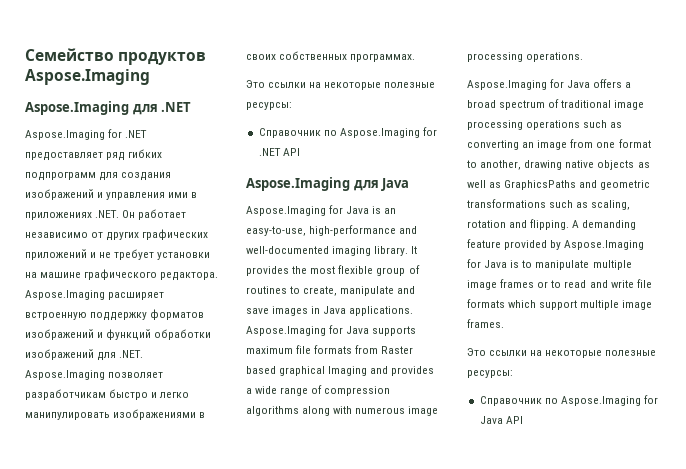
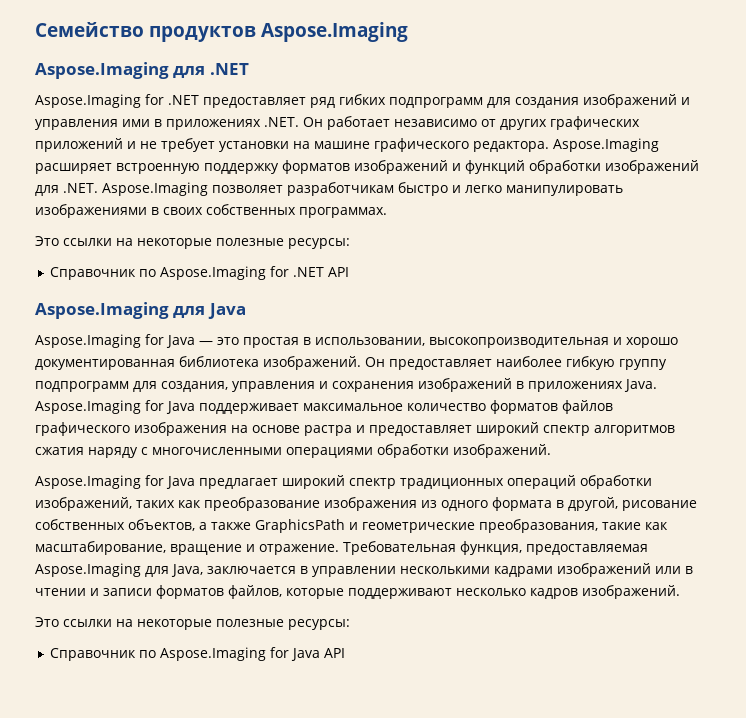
[372,206,397,214] [246,225,418,236] [246,246,418,256] [246,265,420,276] [246,286,416,296] [246,306,414,316] [246,325,417,336] [246,345,414,354] [246,366,435,376] [246,385,391,396] [246,406,439,416] [467,52,584,62] [467,79,632,90] [467,99,645,110] [467,120,623,130] [467,139,651,150] [467,160,650,170] [467,180,651,190] [467,199,631,210] [467,219,637,230] [467,239,645,250] [467,259,632,270] [467,279,652,290] [467,299,653,310] [467,319,504,328] is an easy-to-use, high-performance and well-documented imaging library. It provides the most flexible group of routines to create, manipulate and save images in Java applications. Aspose.Imaging for Java supports maximum file formats from Raster based graphical Imaging and provides a wide range of compression algorithms along with numerous image processing operations. // Aspose.Imaging for Java offers a broad spectrum of traditional image processing operations such as converting an image from one format to another, drawing native objects as well as GraphicsPaths and geometric transformations such as scaling, rotation and flipping. A demanding feature provided by Aspose.Imaging for Java is to manipulate multiple image frames or to read and write file formats which support multiple image frames. -> [199,337,678,348] [35,356,667,370] [35,378,657,392] [35,400,613,414] [35,422,675,436] [35,444,551,458] [35,475,652,489] [35,497,697,511] [35,519,668,533] [35,541,648,555] [35,563,693,577] [35,585,680,599] — это простая в использовании, высокопроизводительная и хорошо документированная библиотека изображений. Он предоставляет наиболее гибкую группу подпрограмм для создания, управления и сохранения изображений в приложениях Java. Aspose.Imaging for Java поддерживает максимальное количество форматов файлов графического изображения на основе растра и предоставляет широкий спектр алгоритмов сжатия наряду с многочисленными операциями обработки изображений. // Aspose.Imaging for Java предлагает широкий спектр традиционных операций обработки изображений, таких как преобразование изображения из одного формата в другой, рисование собственных объектов, а также GraphicsPath и геометрические преобразования, такие как масштабирование, вращение и отражение. Требовательная функция, предоставляемая Aspose.Imaging для Java, заключается в управлении несколькими кадрами изображений или в чтении и записи форматов файлов, которые поддерживают несколько кадров изображений.

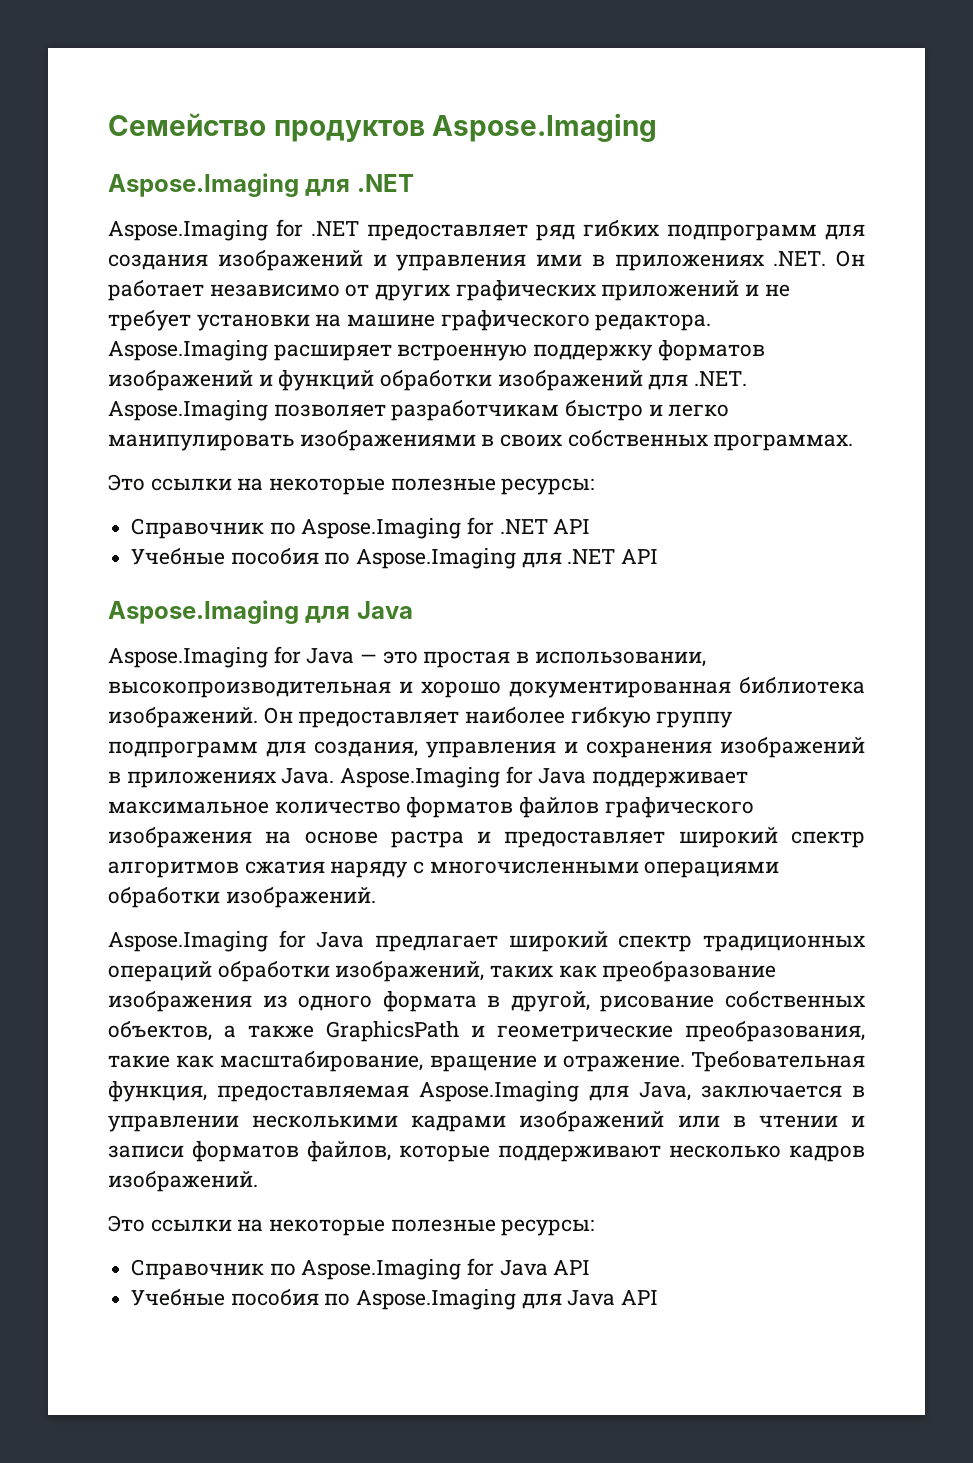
(350, 272) none -> [131,548,659,569] // Учебные пособия по Aspose.Imaging для .NET API
(346, 653) none -> [131,1289,659,1310] // Учебные пособия по Aspose.Imaging для Java API

